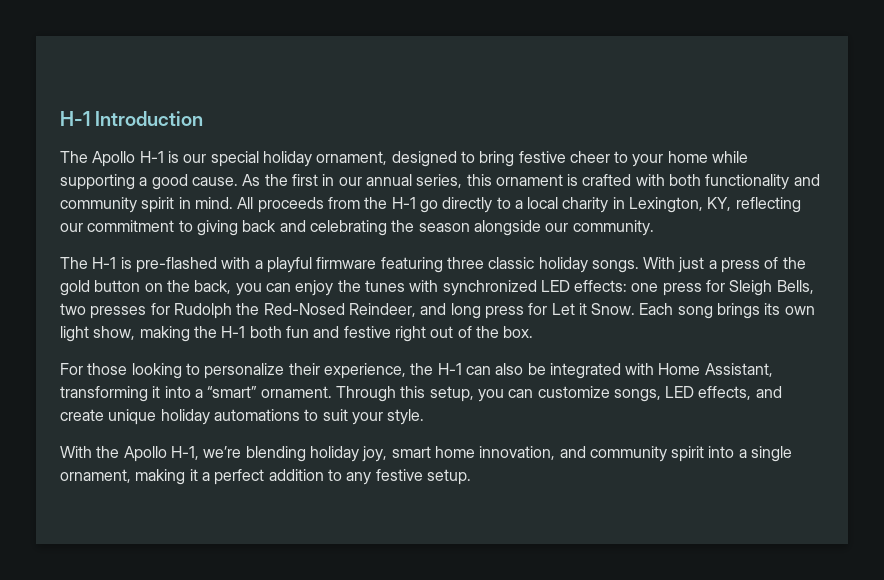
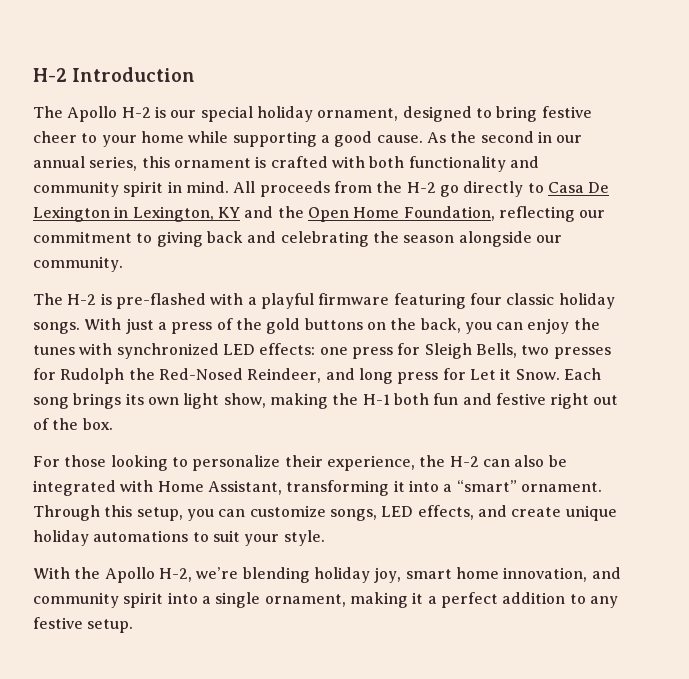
[60,111,90,126] H-1 -> [33,68,67,82] H-2
[139,151,164,163] H-1 -> [121,107,151,118] H-2
[291,174,318,186] first -> [480,131,534,143] second
[391,197,416,209] H-1 -> [406,182,436,193] H-2
[514,197,732,213] a local charity in Lexington, KY, -> [547,182,610,193] [33,206,495,222] Casa De Lexington in Lexington, KY and the Open Home Foundation,
[92,257,117,269] H-1 -> [67,294,97,305] H-2
[446,257,484,269] three -> [469,293,502,305] four
[94,280,141,292] button -> [304,318,363,330] buttons
[437,363,462,375] H-1 -> [449,456,479,467] H-2
[170,446,199,460] H-1, -> [158,568,192,582] H-2,

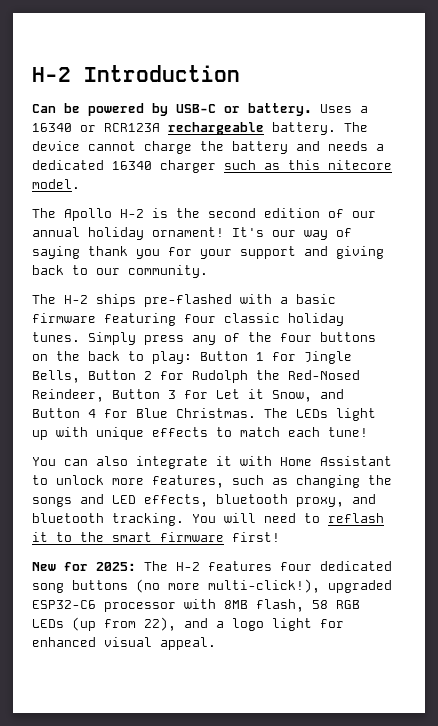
[33,106,592,122] [33,131,583,147] [33,156,539,172] [33,181,610,197] [33,206,606,222] [33,231,532,247] The Apollo H-2 is our special holiday ornament, designed to bring festive cheer to your home while supporting a good cause. As the second in our annual series, this ornament is crafted with both functionality and community spirit in mind. All proceeds from the H-2 go directly to Casa De Lexington in Lexington, KY and the Open Home Foundation, reflecting our commitment to giving back and celebrating the season alongside -> [32,103,368,116] [32,122,368,135] [32,141,384,154] [32,160,392,173] [32,179,80,189] [32,208,376,221] [32,227,352,240] [32,246,384,259] [32,265,88,275] Can be powered by USB-C or battery. Uses a 16340 or RCR123A rechargeable battery. The device cannot charge the battery and needs a dedicated 16340 charger such as this nitecore model. // The Apollo H-2 is the second edition of our annual holiday ornament! It's our way of saying thank you for your support and giving back to
[100,293,112,305] is -> [96,294,136,307] ships
[260,293,314,309] playful -> [296,294,336,304] basic
[33,318,301,334] songs. With just a press of the gold -> [32,332,312,345] tunes. Simply press any of the four
[420,318,600,334] [33,343,611,359] back, you can enjoy the tunes with synchronized LED effects: one press for Sleigh Bells, two presses -> [88,351,352,364] [32,370,152,383] back to play: Button 1 for Jingle Bells, Button 2
[325,368,601,384] [33,393,619,409] [33,418,113,430] [33,455,567,471] [33,480,602,496] [33,505,617,521] [33,530,325,546] [33,567,621,583] [33,592,618,608] [33,617,134,633] and long press for Let it Snow. Each song brings its own light show, making the H-1 both fun and festive right out of the box. // For those looking to personalize their experience, the H-2 can also be integrated with Home Assistant, transforming it into a “smart” ornament. Through this setup, you can customize songs, LED effects, and create unique holiday automations to suit your style. // With the Apollo H-2, we’re blending holiday joy, smart home innovation, and community spirit into a single ornament, making it a perfect addition to any festive setup. -> [112,389,344,402] [32,408,376,421] [32,427,368,440] [32,456,392,469] [32,475,392,488] [32,494,376,507] [32,513,384,526] [32,532,280,542] [32,561,392,571] [32,579,392,593] [32,599,360,612] [32,617,344,631] [32,637,216,650] Button 3 for Let it Snow, and Button 4 for Blue Christmas. The LEDs light up with unique effects to match each tune! // You can also integrate it with Home Assistant to unlock more features, such as changing the songs and LED effects, bluetooth proxy, and bluetooth tracking. You will need to reflash it to the smart firmware first! // New for 2025: The H-2 features four dedicated song buttons (no more multi-click!), upgraded ESP32-C6 processor with 8MB flash, 58 RGB LEDs (up from 22), and a logo light for enhanced visual appeal.

